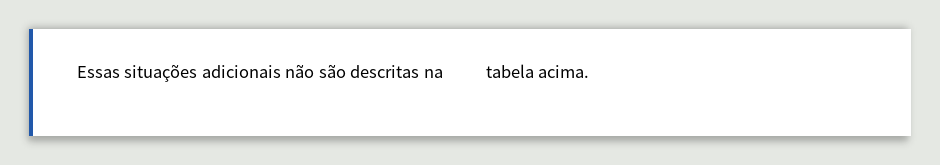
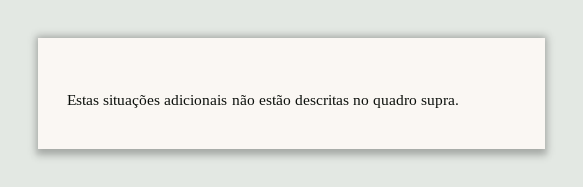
[77,66,120,78] Essas -> [67,95,99,105] Estas
[318,64,590,78] são descritas na tabela acima. -> [258,95,460,108] estão descritas no quadro supra.

